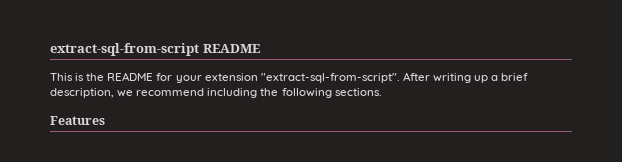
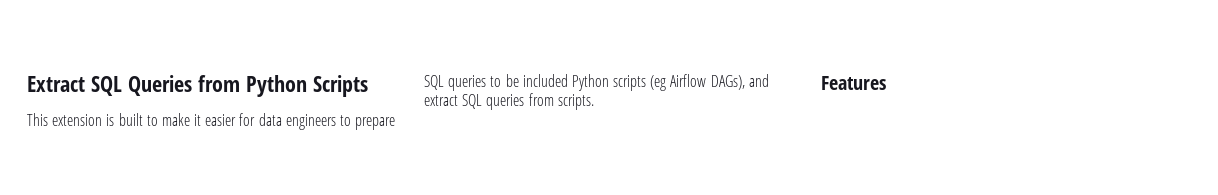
[50,43,261,56] [50,72,529,83] [50,88,382,98] extract-sql-from-script README // This is the README for your extension "extract-sql-from-script". After writing up a brief description, we recommend including the following sections. -> [27,75,368,97] [27,113,396,130] [424,74,769,91] [424,93,594,110] Extract SQL Queries from Python Scripts // This extension is built to make it easier for data engineers to prepare SQL queries to be included Python scripts (eg Airflow DAGs), and extract SQL queries from scripts.

